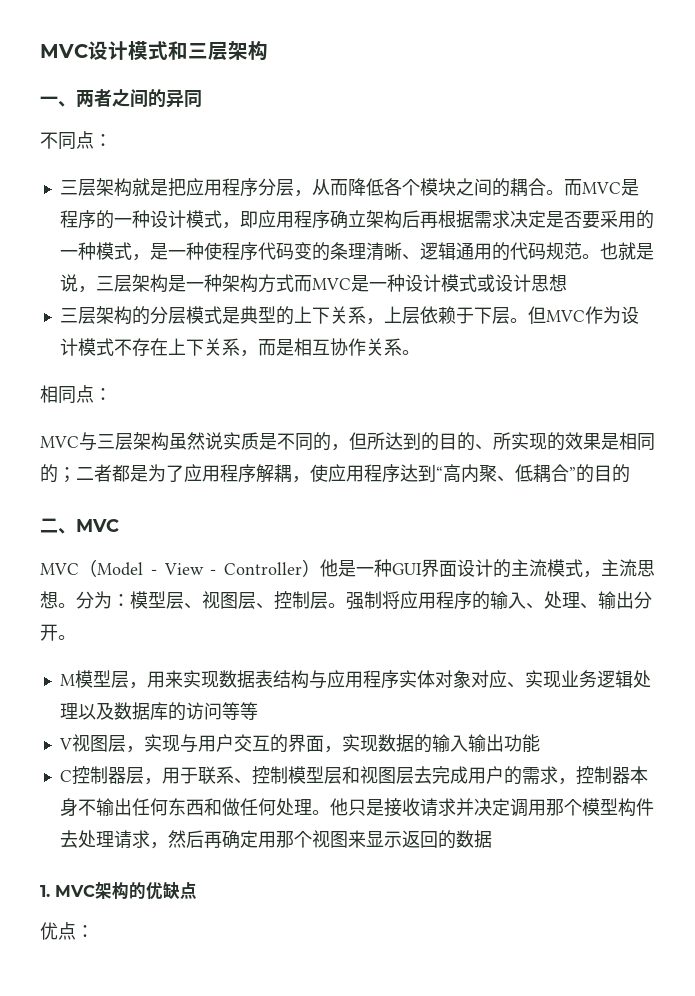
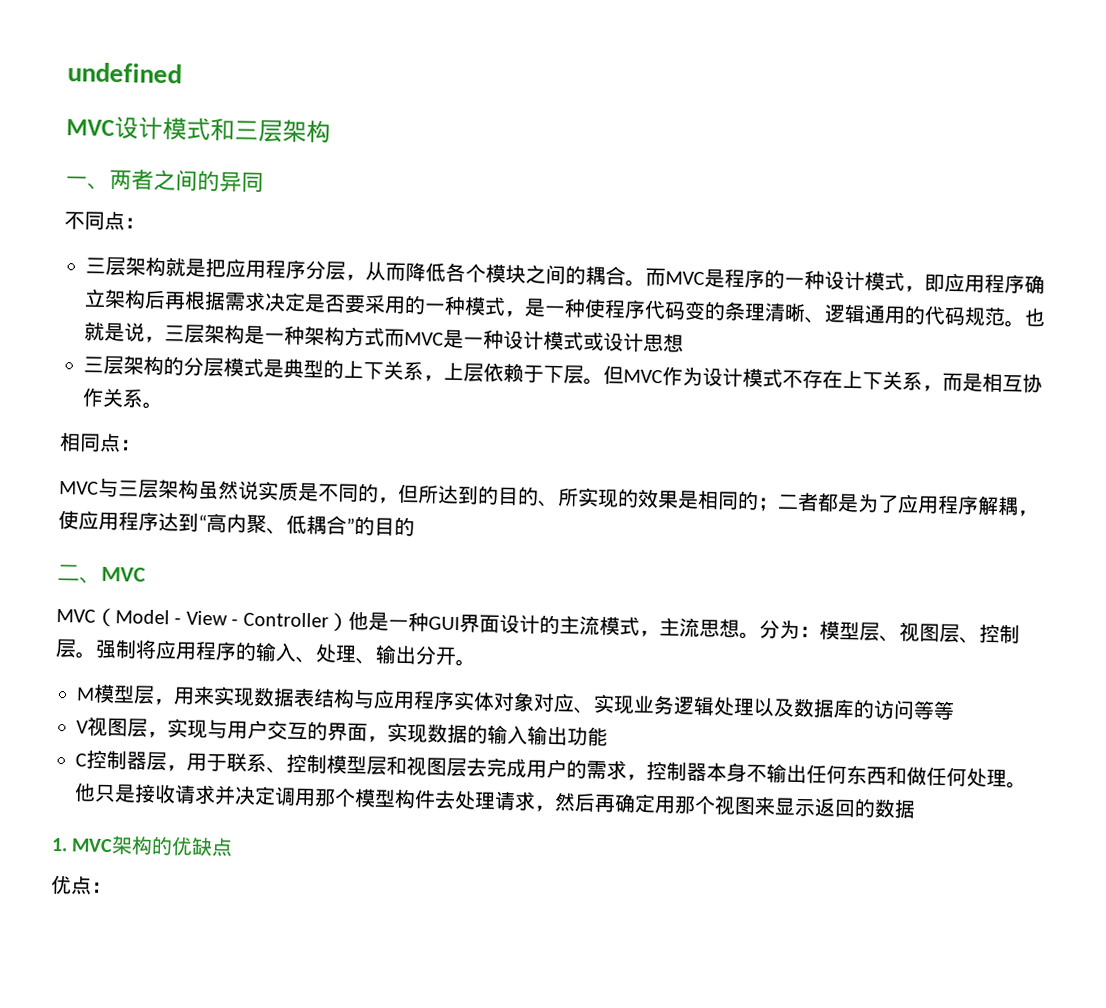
(40, 51) none -> [67,62,182,84] undefined //

